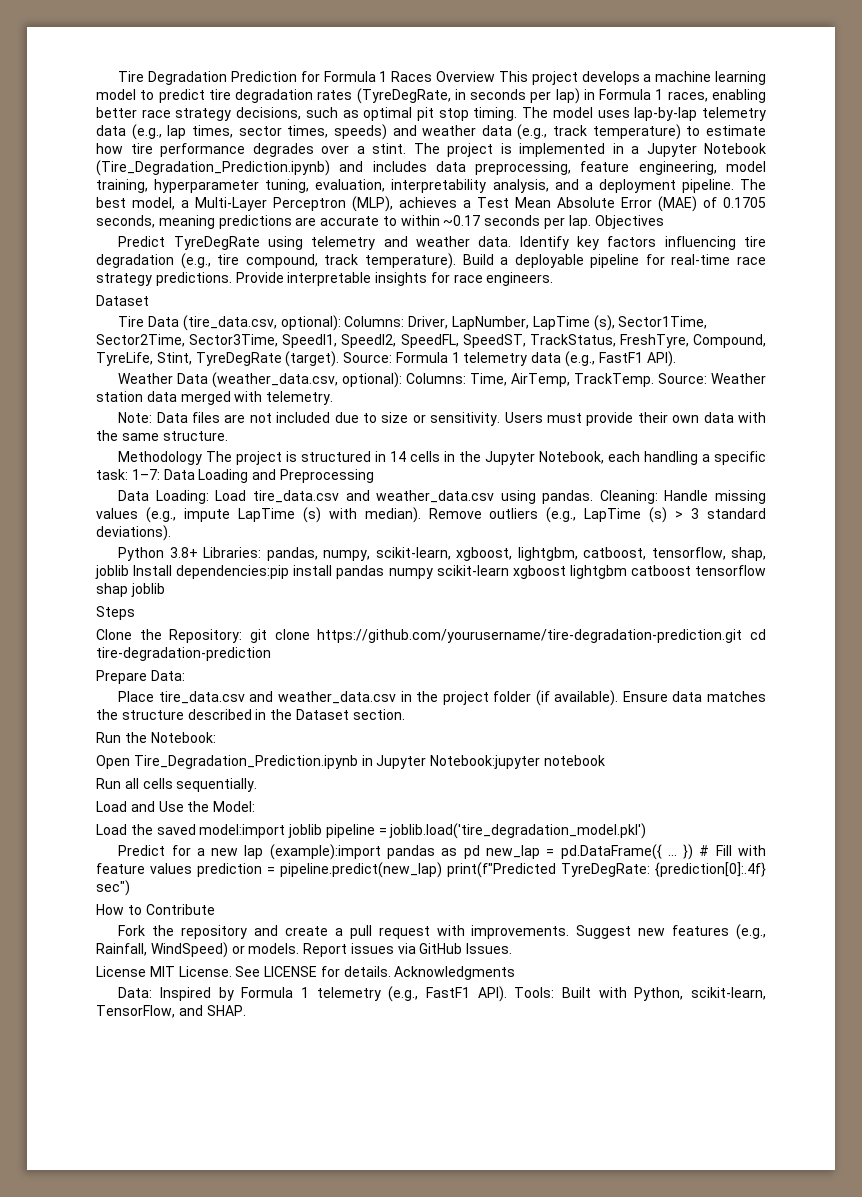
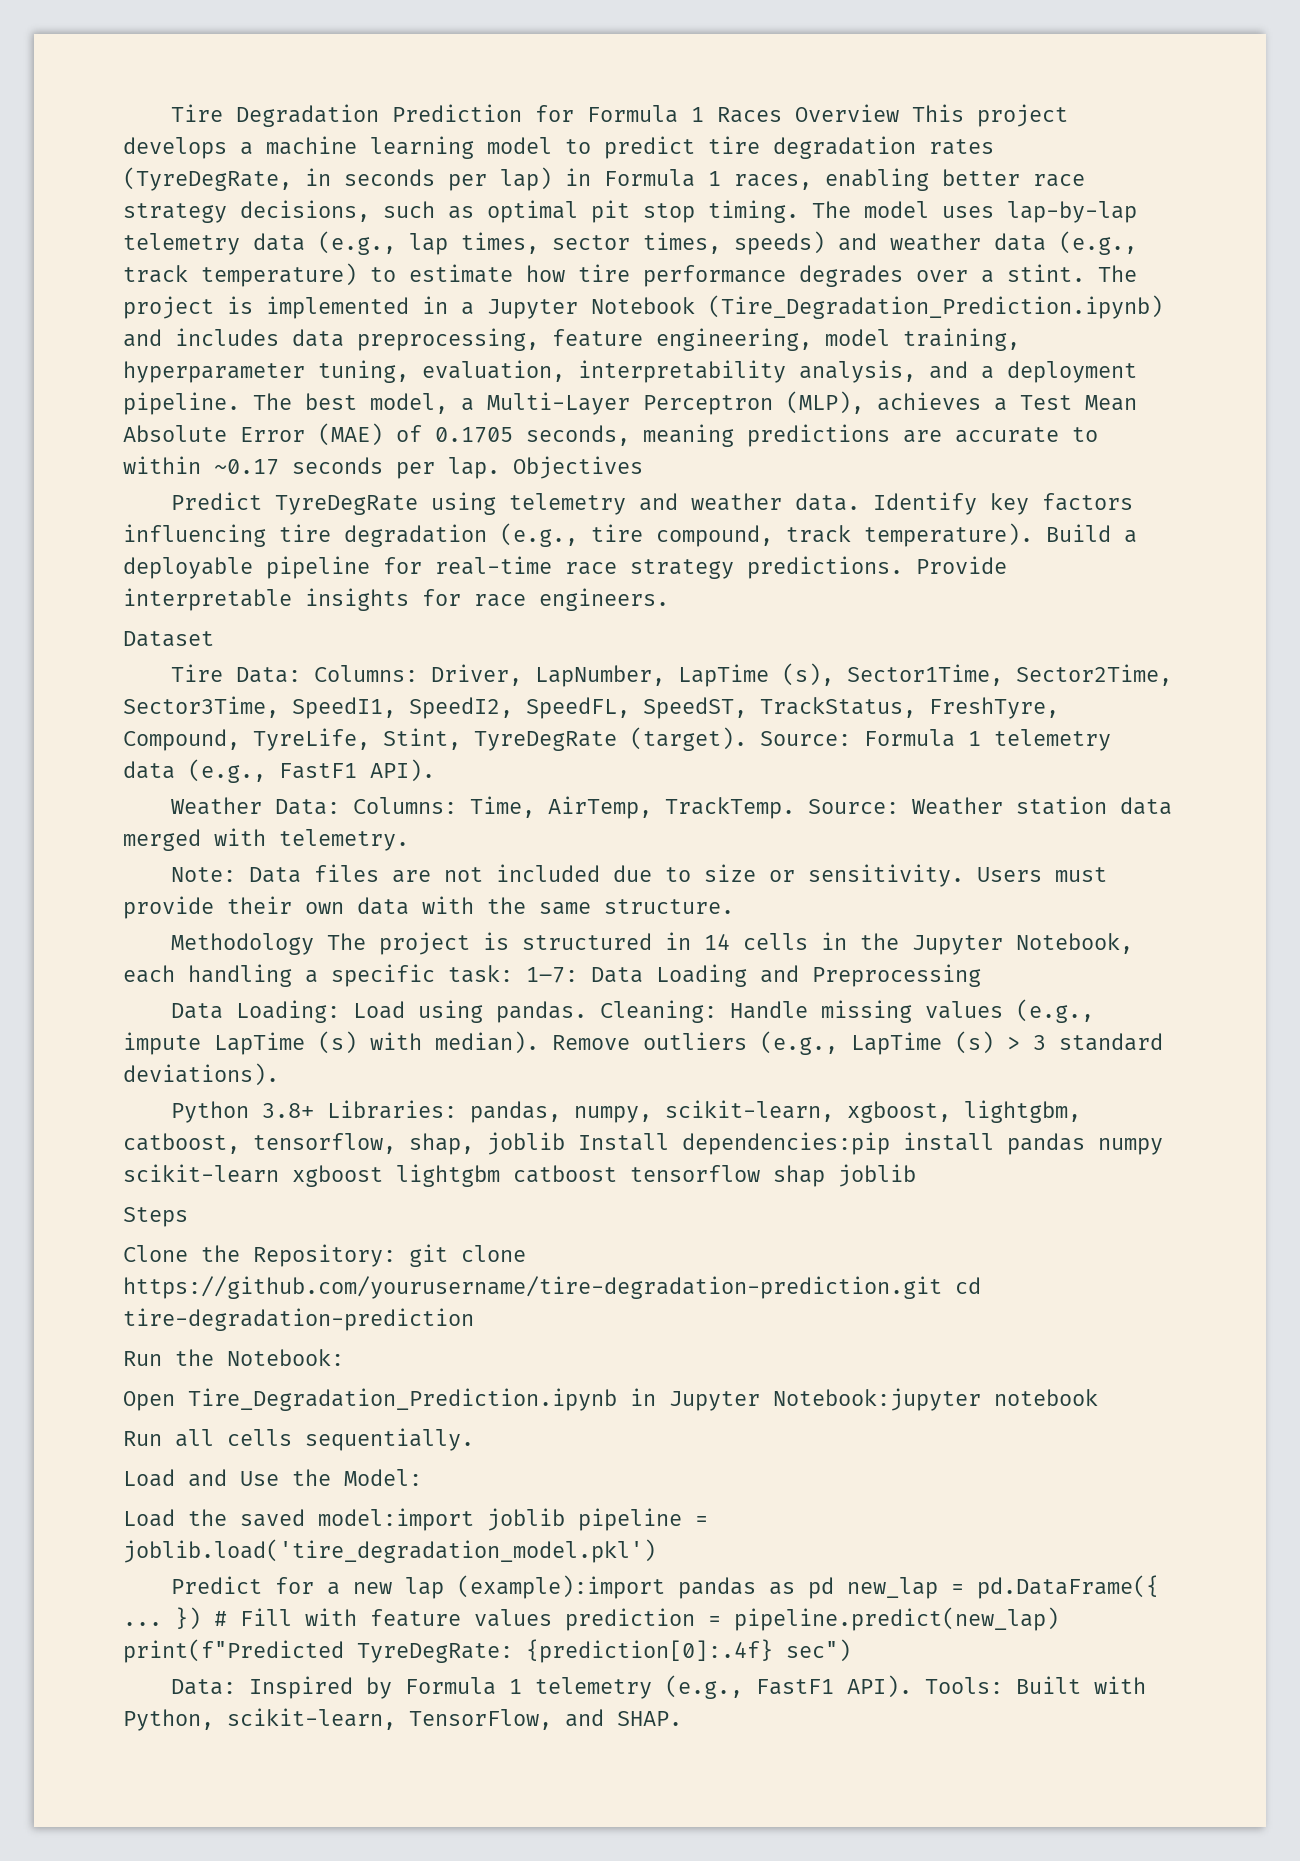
[148,315,341,331] Data (tire_data.csv, optional): -> [236,667,302,683] Data:
[177,372,403,388] Data (weather_data.csv, optional): -> [275,799,341,815] Data:
[253,490,495,503] tire_data.csv and weather_data.csv -> (406, 1010) none
[96,670,185,684] [118,690,767,706] [96,709,405,720] // Prepare Data: // Place tire_data.csv and weather_data.csv in the project folder (if available). Ensure data matches the structure described in the Dataset section. -> (474, 1319) none
[96,904,215,915] [118,924,766,940] [96,942,513,958] [96,966,516,980] // How to Contribute // Fork the repository and create a pull request with improvements. Suggest new features (e.g., Rainfall, WindSpeed) or models. Report issues via GitHub Issues. // License MIT License. See LICENSE for details. Acknowledgments -> (851, 1650) none

